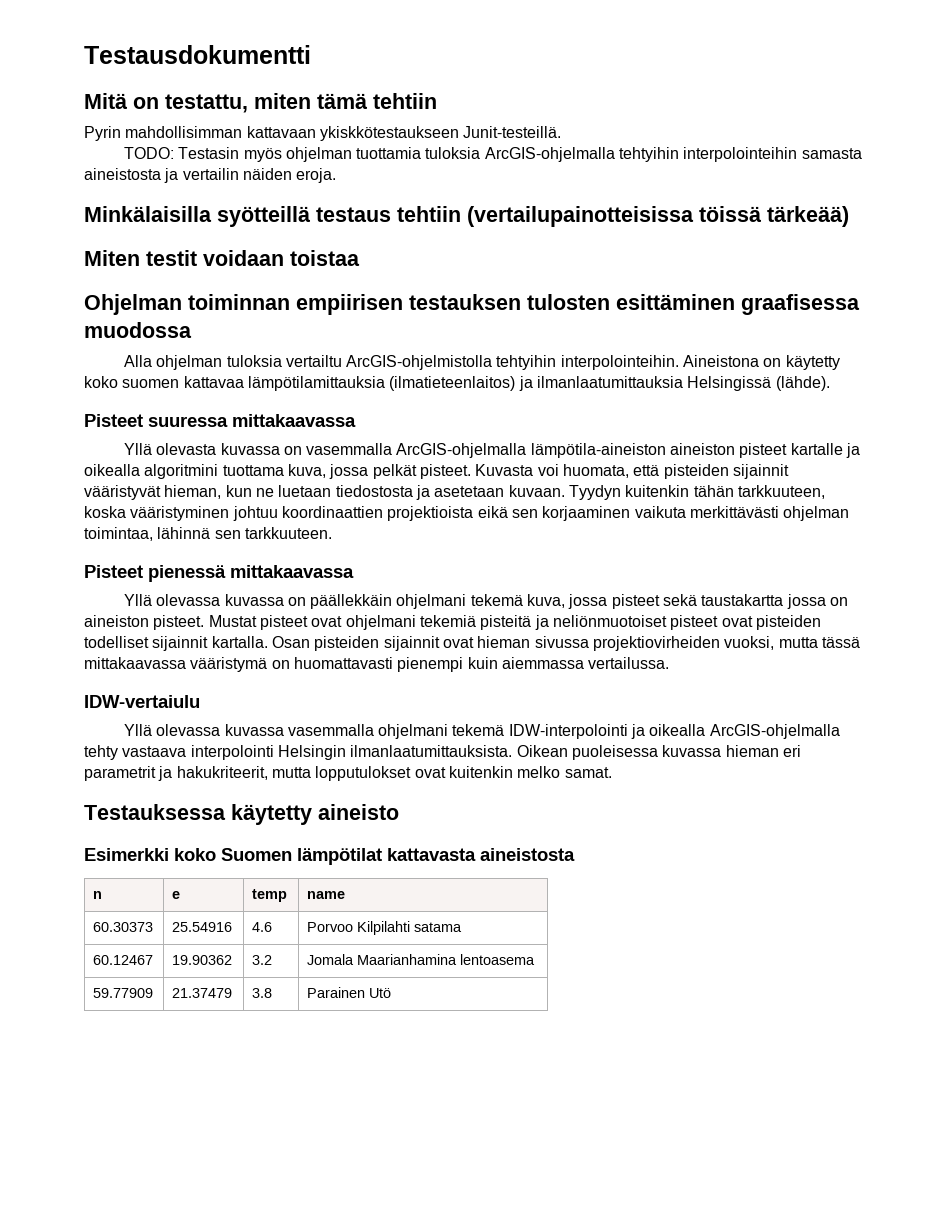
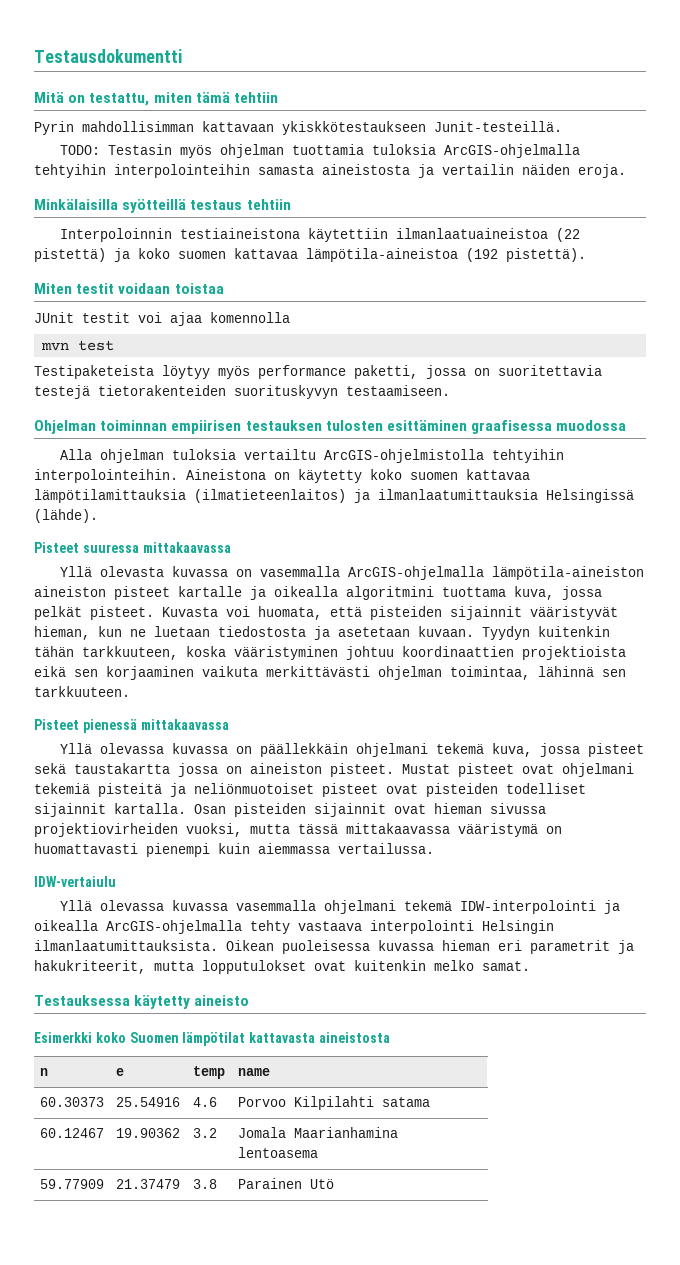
[467,206,849,227] [84,250,360,266] (vertailupainotteisissa töissä tärkeää) // Miten testit voidaan toistaa -> [59,228,580,242] [34,248,586,262] [34,283,224,294] [34,312,290,326] [41,340,115,351] [34,365,602,379] [34,385,450,399] // Interpoloinnin testiaineistona käytettiin ilmanlaatuaineistoa (22 pistettä) ja koko suomen kattavaa lämpötila-aineistoa (192 pistettä). // Miten testit voidaan toistaa // JUnit testit voi ajaa komennolla // mvn test // Testipaketeista löytyy myös performance paketti, jossa on suoritettavia testejä tietorakenteiden suorituskyvyn testaamiseen.

